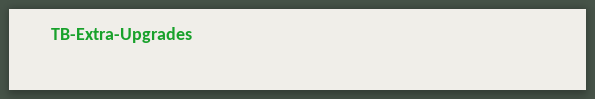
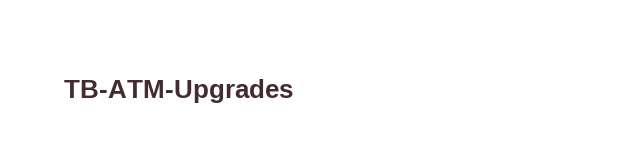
[51,27,192,43] TB-Extra-Upgrades -> [64,79,293,103] TB-ATM-Upgrades

